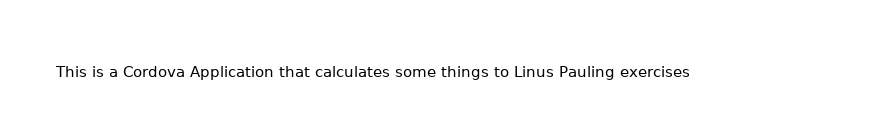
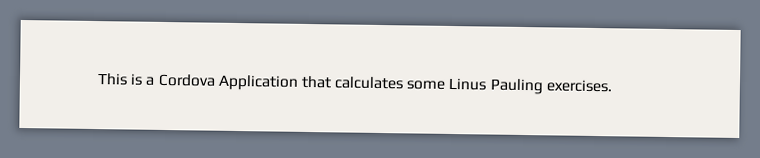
[441,66,509,80] things to -> (446, 85) none
[620,66,690,77] exercises -> [545,79,613,93] exercises.

